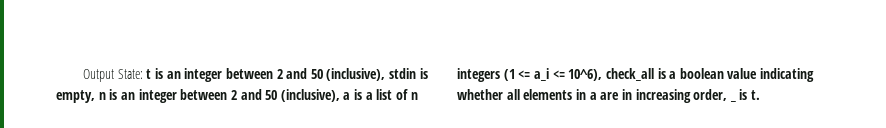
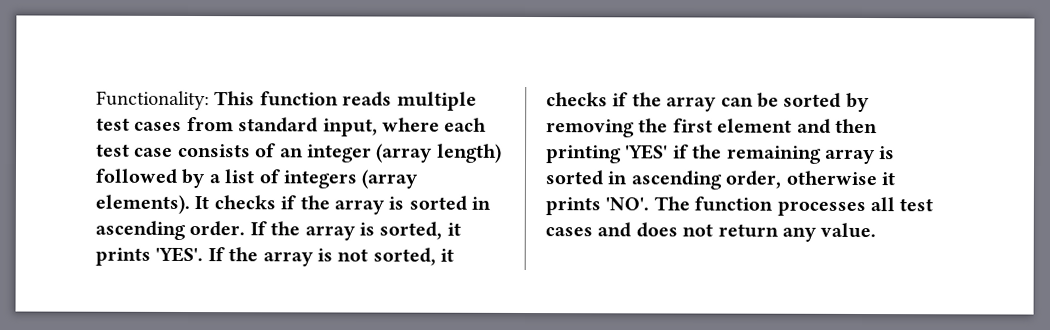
[83,68,428,82] [56,89,418,103] [457,68,815,82] [457,89,736,103] [739,89,761,100] Output State: t is an integer between 2 and 50 (inclusive), stdin is empty, n is an integer between 2 and 50 (inclusive), a is a list of n integers (1 <= a_i <= 10^6), check_all is a boolean value indicating whether all elements in a are in increasing order, _ is t. -> [96,90,477,111] [96,116,488,137] [96,143,502,163] [95,168,419,189] [95,194,492,215] [95,220,461,241] [95,246,455,267] [546,92,870,113] [546,118,878,138] [546,144,896,165] [545,170,895,190] [545,196,934,217] [545,222,877,242] Functionality: This function reads multiple test cases from standard input, where each test case consists of an integer (array length) followed by a list of integers (array elements). It checks if the array is sorted in ascending order. If the array is sorted, it prints 'YES'. If the array is not sorted, it checks if the array can be sorted by removing the first element and then printing 'YES' if the remaining array is sorted in ascending order, otherwise it prints 'NO'. The function processes all test cases and does not return any value.

